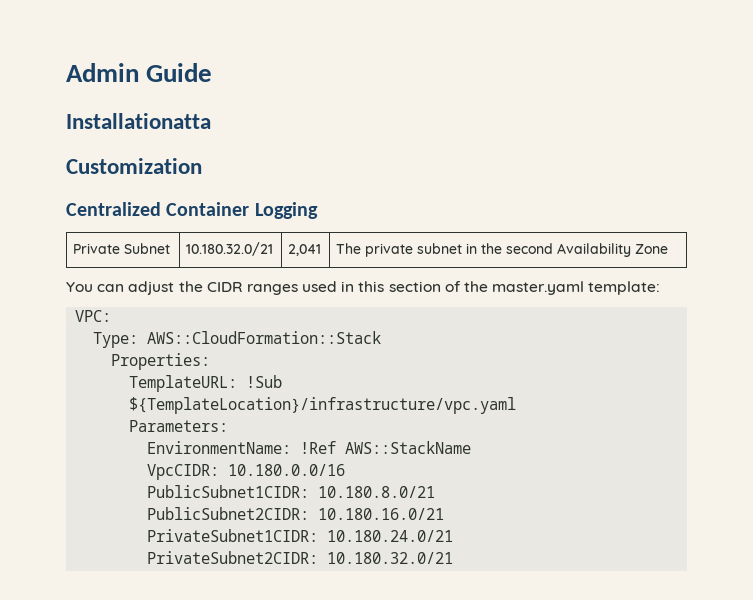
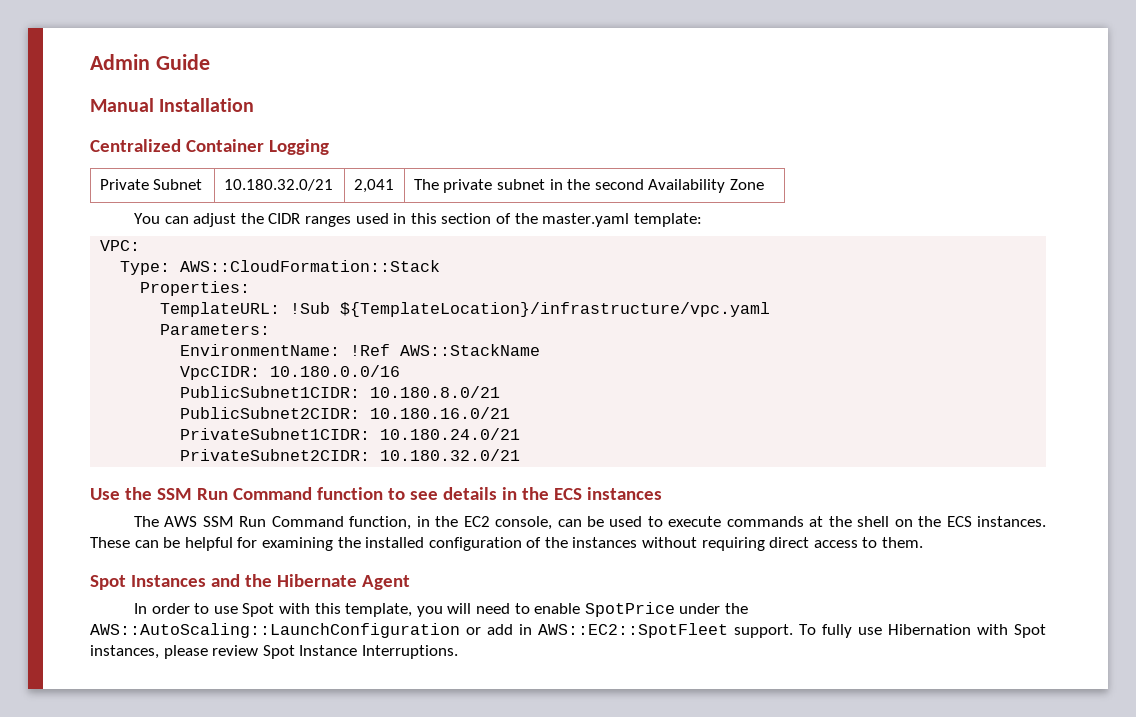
[66,113,211,129] [66,158,202,174] Installationatta // Customization -> [90,98,255,112] Manual Installation
(454, 558) none -> [90,487,662,500] [134,516,1047,530] [90,537,924,551] [90,574,410,590] [134,602,748,617] [90,623,1046,638] [90,645,458,659] // Use the SSM Run Command function to see details in the ECS instances // The AWS SSM Run Command function, in the EC2 console, can be used to execute commands at the shell on the ECS instances. These can be helpful for examining the installed configuration of the instances without requiring direct access to them. // Spot Instances and the Hibernate Agent // In order to use Spot with this template, you will need to enable SpotPrice under the AWS::AutoScaling::LaunchConfiguration or add in AWS::EC2::SpotFleet support. To fully use Hibernation with Spot instances, please review Spot Instance Interruptions.

